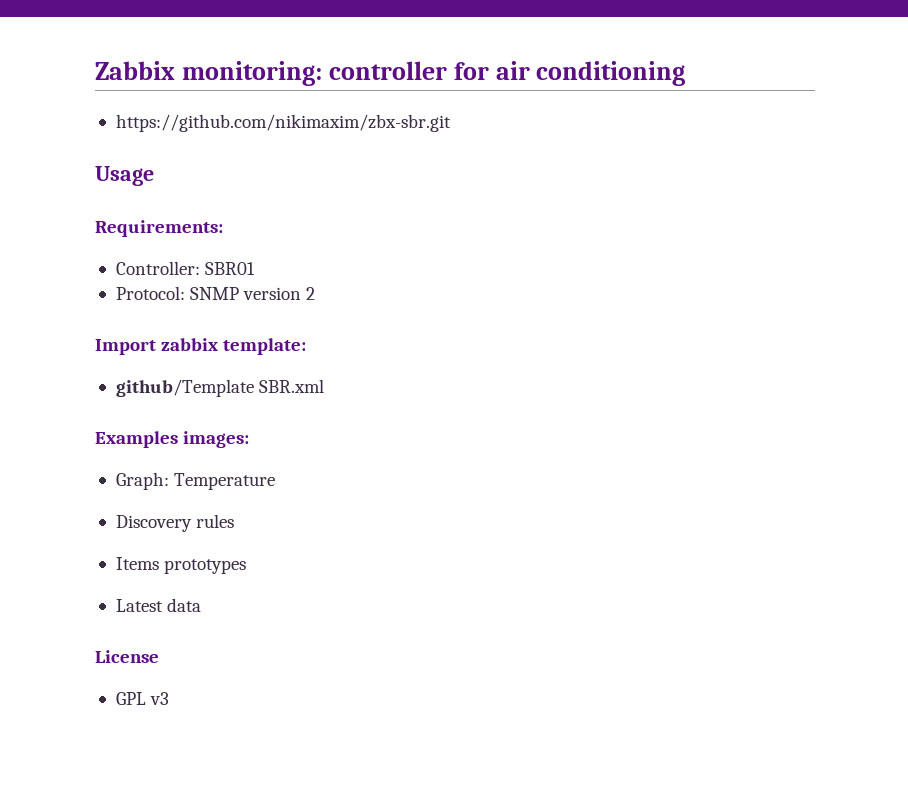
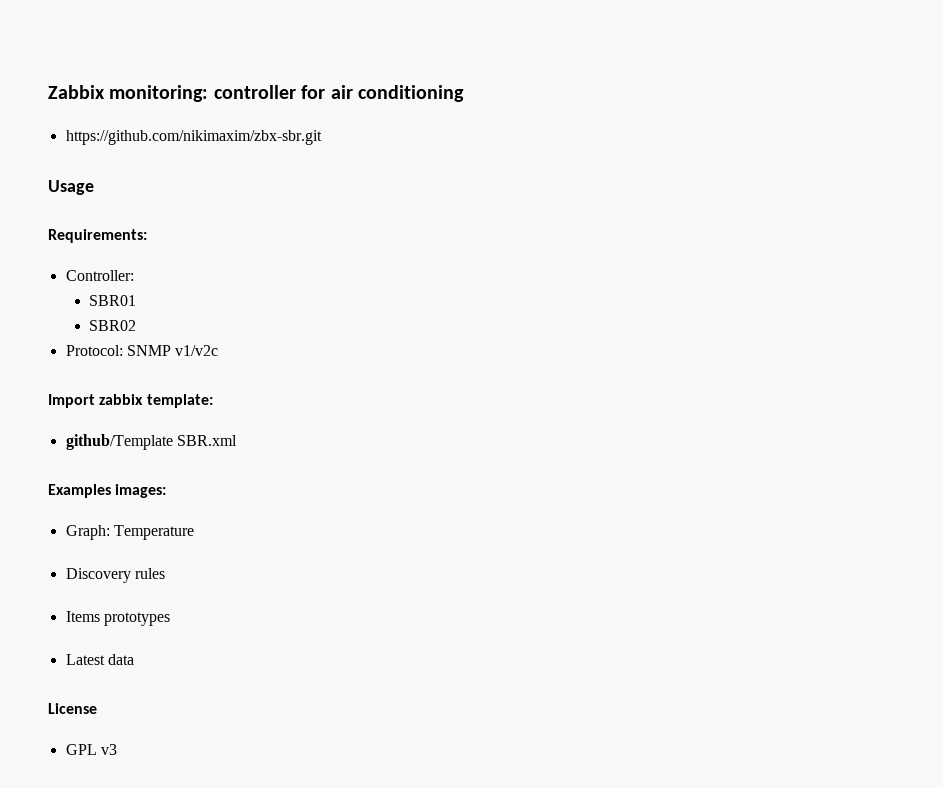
(200, 268) none -> (134, 275) //
(256, 268) none -> [89,320,137,331] // SBR02
[243,287,316,300] version 2 -> [175,345,219,356] v1/v2c

